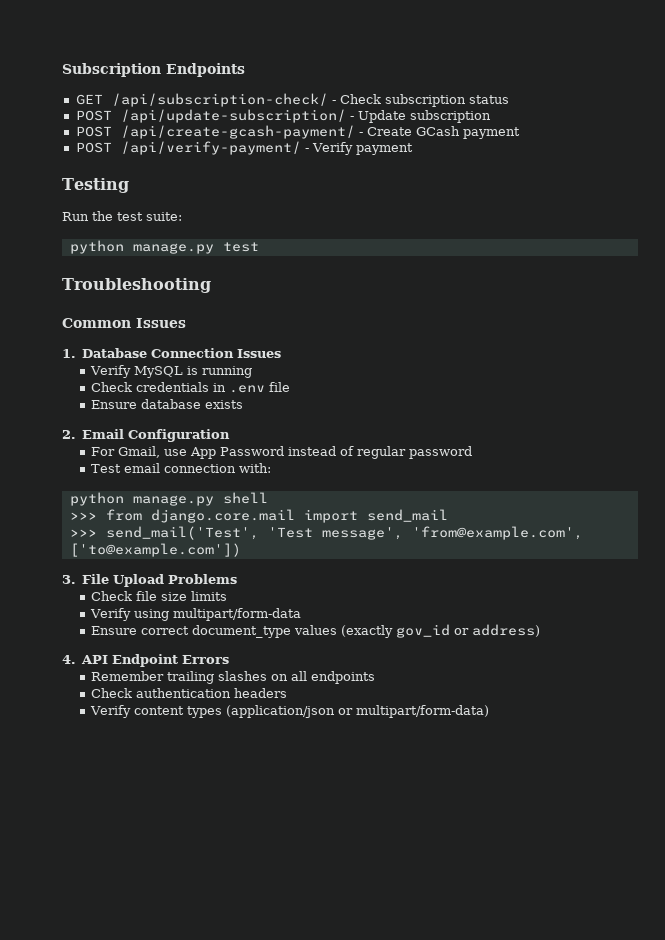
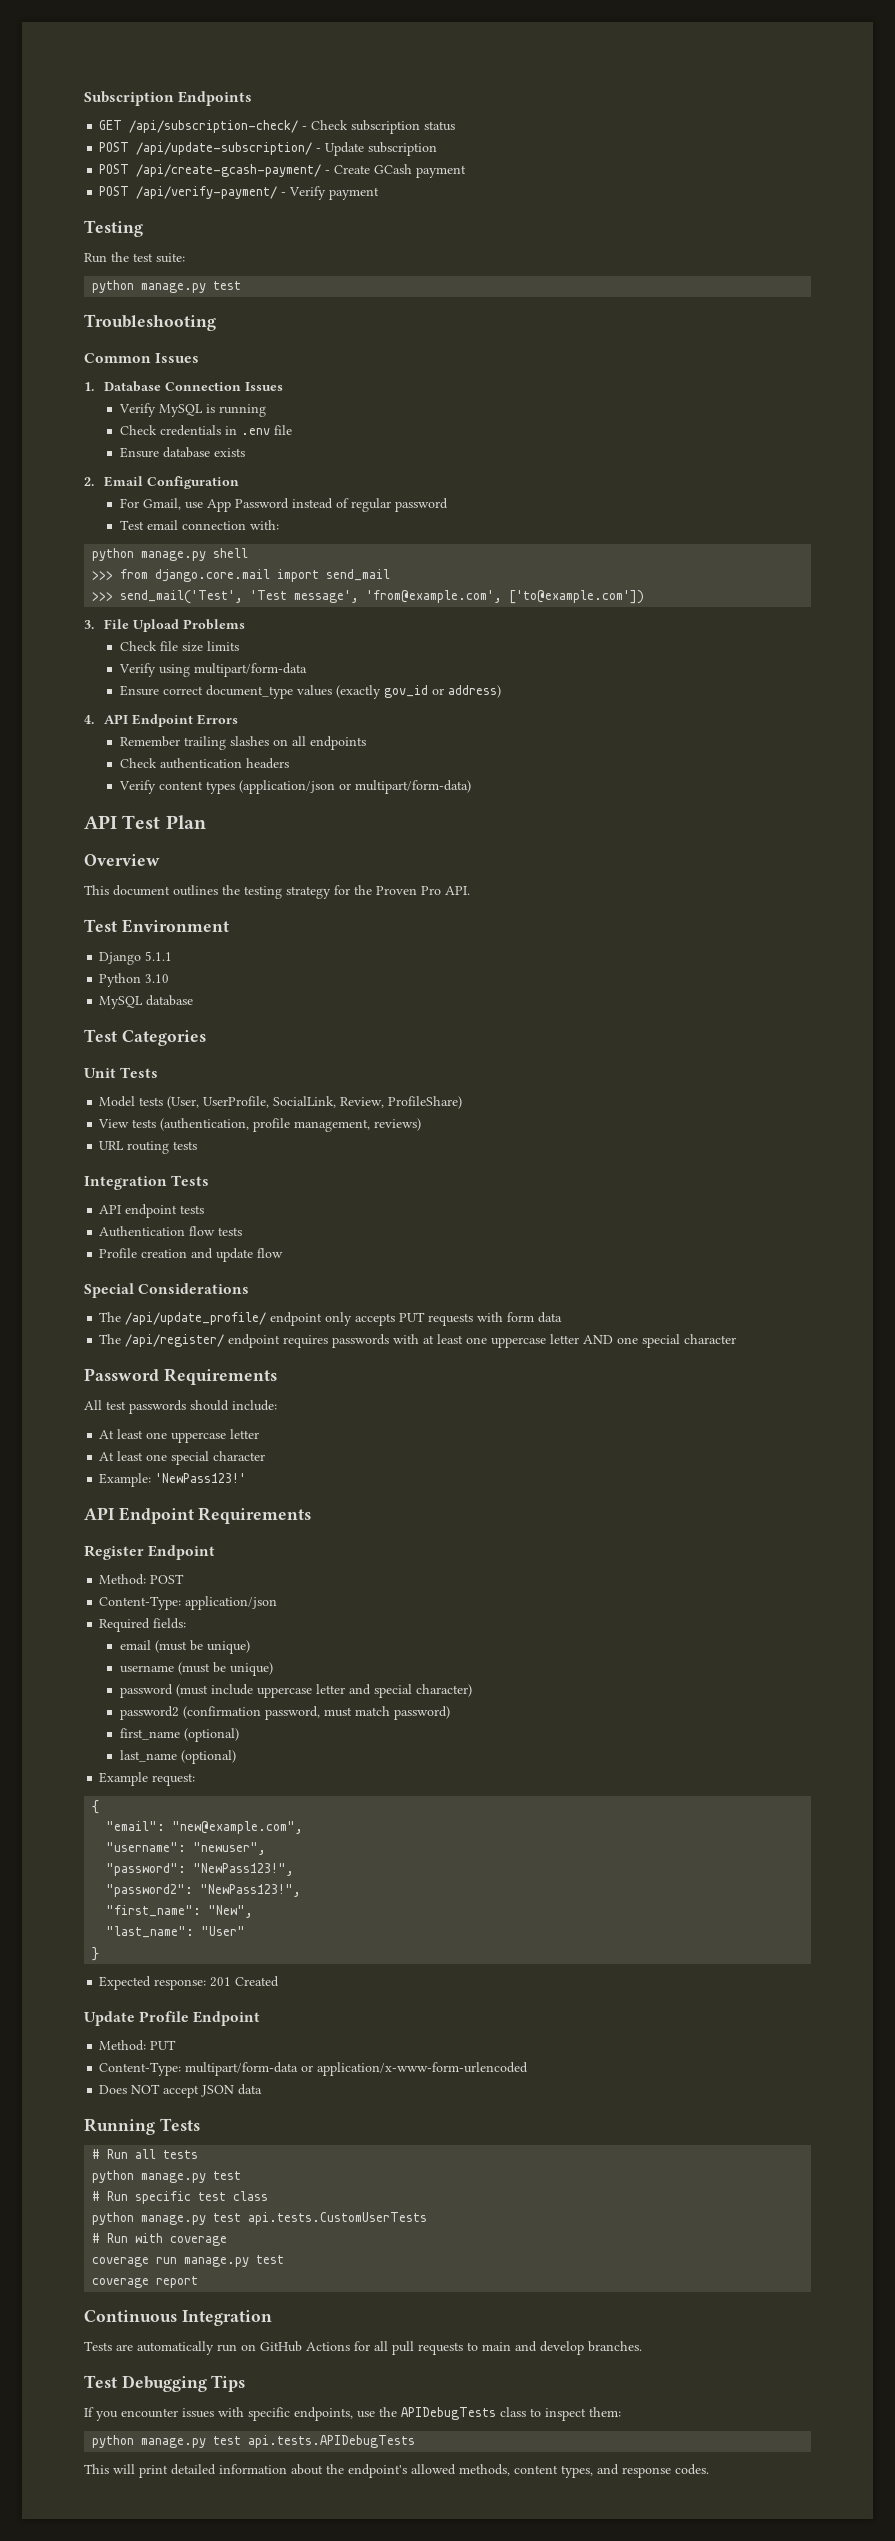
(490, 711) none -> [84,815,206,829] [84,854,160,866] [84,885,470,899] [84,919,229,933] [99,951,173,965] [99,973,170,987] [99,995,194,1009] [84,1029,206,1046] [84,1067,159,1078] [99,1096,463,1109] [98,1118,422,1132] [99,1141,198,1154] [84,1175,210,1190] [99,1204,205,1218] [99,1226,243,1237] [99,1248,284,1262] [84,1283,250,1298] [99,1312,563,1326] [99,1334,737,1348] [84,1368,277,1385] [84,1400,277,1414] [99,1429,260,1443] [99,1451,266,1465] [99,1473,247,1487] [84,1507,312,1524] [84,1545,216,1560] [99,1574,185,1585] [99,1596,278,1610] [99,1618,187,1632] [119,1640,250,1654] [119,1662,273,1676] [119,1684,472,1698] [119,1706,450,1720] [119,1728,239,1742] [119,1750,236,1764] [99,1772,196,1786] [92,1800,100,1814] [106,1821,304,1834] [106,1842,267,1855] [106,1863,295,1876] [106,1884,302,1897] [106,1905,254,1918] [106,1926,246,1938] [92,1947,100,1961] [99,1976,280,1990] [84,2011,261,2026] [99,2040,177,2051] [99,2062,529,2076] [99,2084,263,2098] [84,2118,200,2135] [92,2149,199,2159] [92,2170,242,2183] [92,2191,269,2204] [92,2212,428,2225] [92,2233,228,2246] [92,2255,285,2267] [92,2276,199,2288] [84,2310,272,2326] [84,2341,642,2355] [84,2375,246,2392] [84,2407,621,2421] [92,2435,416,2448] [84,2464,709,2478] // API Test Plan // Overview // This document outlines the testing strategy for the Proven Pro API. // Test Environment // Django 5.1.1 // Python 3.10 // MySQL database // Test Categories // Unit Tests // Model tests (User, UserProfile, SocialLink, Review, ProfileShare) // View tests (authentication, profile management, reviews) // URL routing tests // Integration Tests // API endpoint tests // Authentication flow tests // Profile creation and update flow // Special Considerations // The /api/update_profile/ endpoint only accepts PUT requests with form data // The /api/register/ endpoint requires passwords with at least one uppercase letter AND one special character // Password Requirements // All test passwords should include: // At least one uppercase letter // At least one special character // Example: 'NewPass123!' // API Endpoint Requirements // Register Endpoint // Method: POST // Content-Type: application/json // Required fields: // email (must be unique) // username (must be unique) // password (must include uppercase letter and special character) // password2 (confirmation password, must match password) // first_name (optional) // last_name (optional) // Example request: // { // "email": "new@example.com", // "username": "newuser", // "password": "NewPass123!", // "password2": "NewPass123!", // "first_name": "New", // "last_name": "User" // } // Expected response: 201 Created // Update Profile Endpoint // Method: PUT // Content-Type: multipart/form-data or application/x-www-form-urlencoded // Does NOT accept JSON data // Running Tests // # Run all tests // python manage.py test // # Run specific test class // python manage.py test api.tests.CustomUserTests // # Run with coverage // coverage run manage.py test // coverage report // Continuous Integration // Tests are automatically run on GitHub Actions for all pull requests to main and develop branches. // Test Debugging Tips // If you encounter issues with specific endpoints, use the APIDebugTests class to inspect them: // python manage.py test api.tests.APIDebugTests // This will print detailed information about the endpoint's allowed methods, content types, and response codes.

